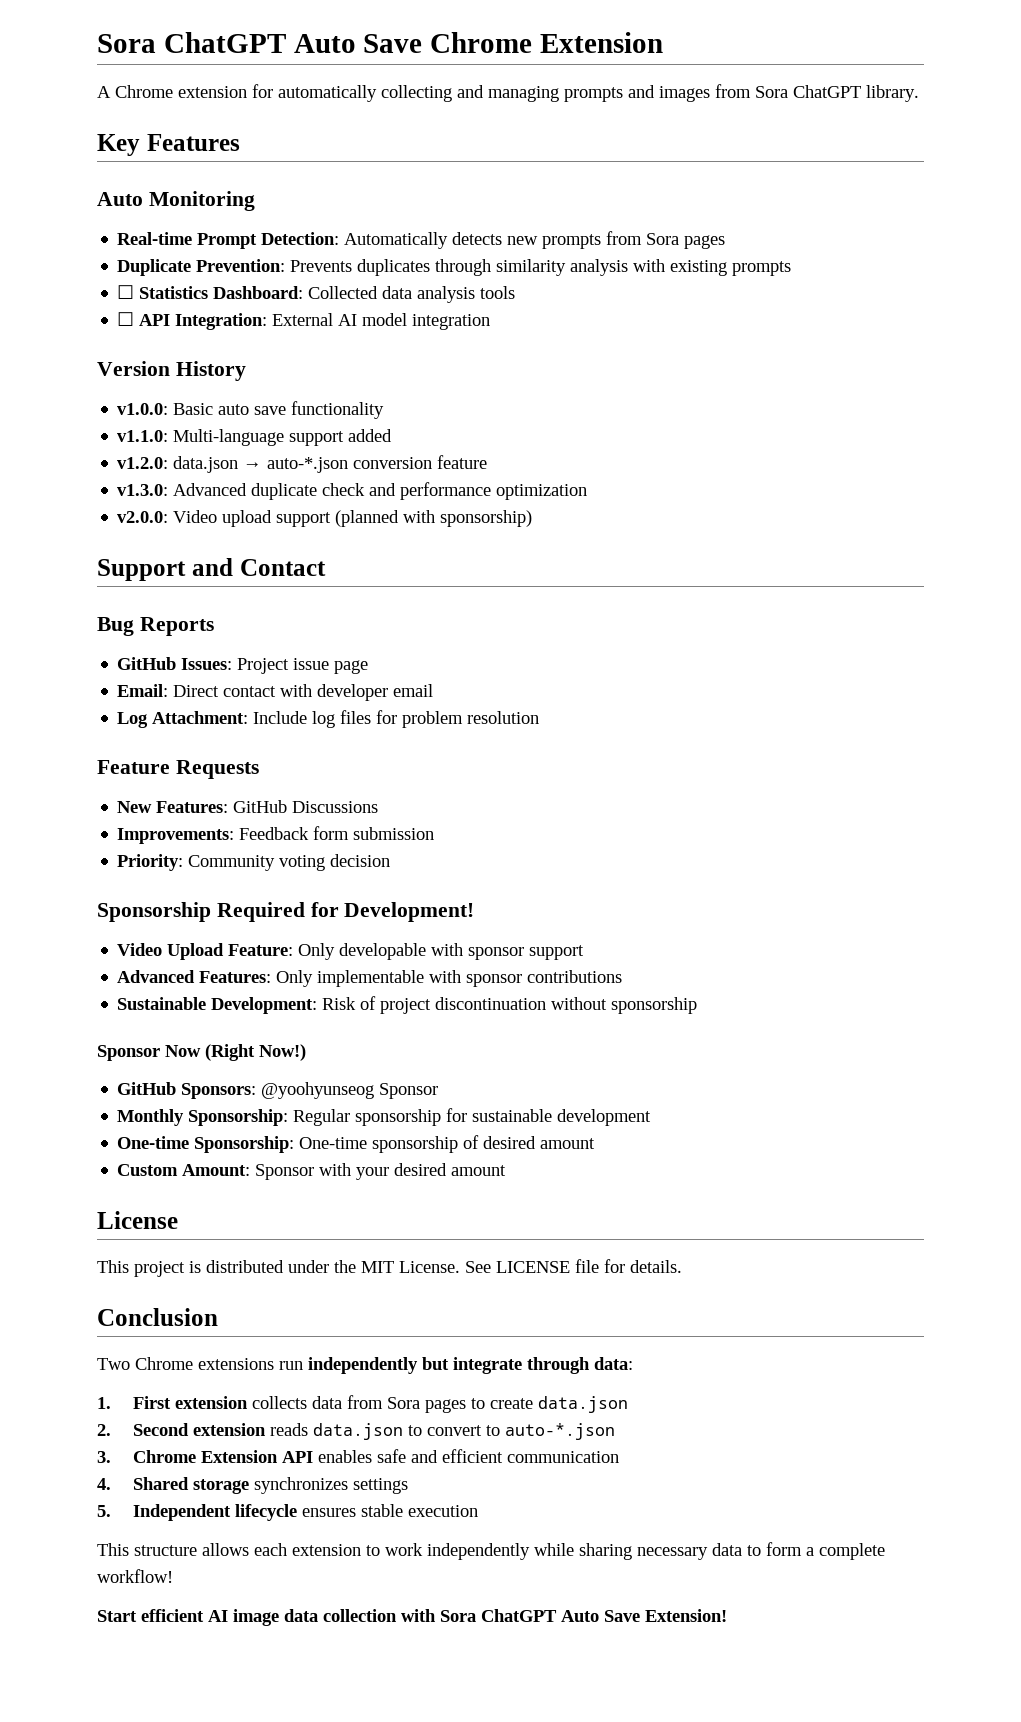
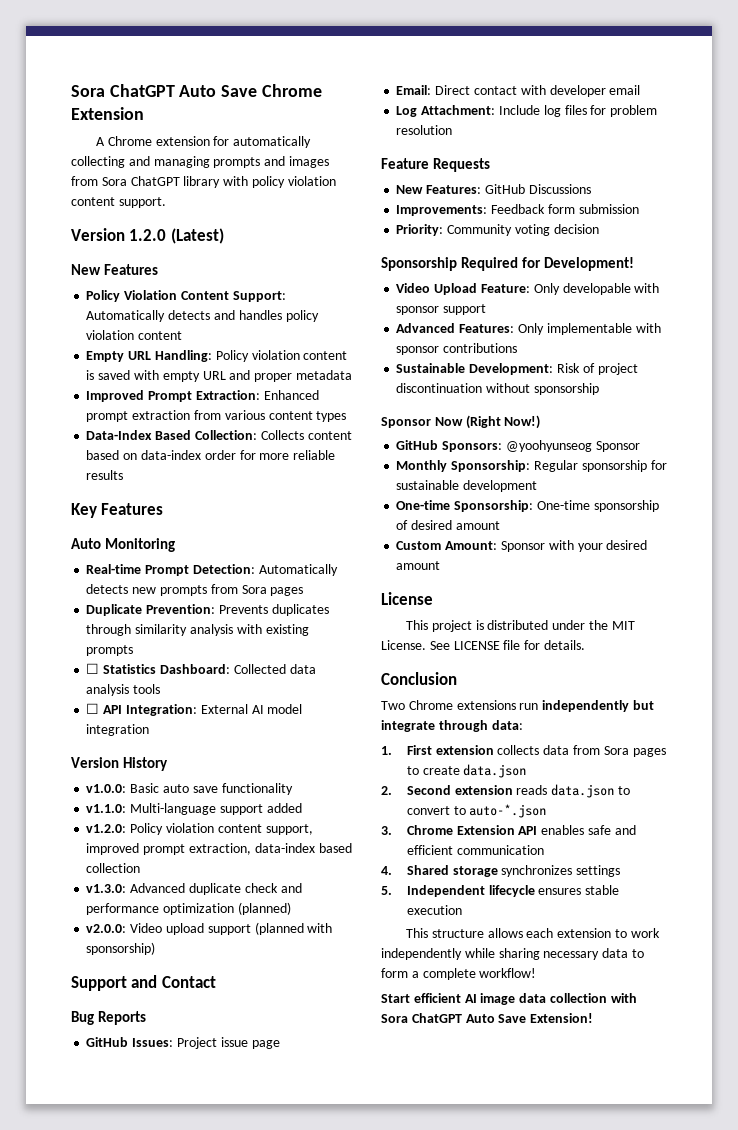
[866,85,919,102] library. -> [183,176,336,188] [71,197,166,208] [71,228,224,244] [71,264,159,275] [86,290,286,302] [86,310,319,322] [86,330,183,340] [86,350,348,362] [86,370,352,382] [86,390,319,402] [86,410,347,422] [86,430,352,440] [86,450,336,460] [86,470,124,480] library with policy violation content support. // Version 1.2.0 (Latest) // New Features // Policy Violation Content Support: Automatically detects and handles policy violation content // Empty URL Handling: Policy violation content is saved with empty URL and proper metadata // Improved Prompt Extraction: Enhanced prompt extraction from various content types // Data-Index Based Collection: Collects content based on data-index order for more reliable results
[173,455,488,473] data.json → auto-*.json conversion feature -> [130,823,313,835] [86,843,352,855] [86,863,141,873] Policy violation content support, improved prompt extraction, data-index based collection
(588, 492) none -> [237,902,291,915] (planned)

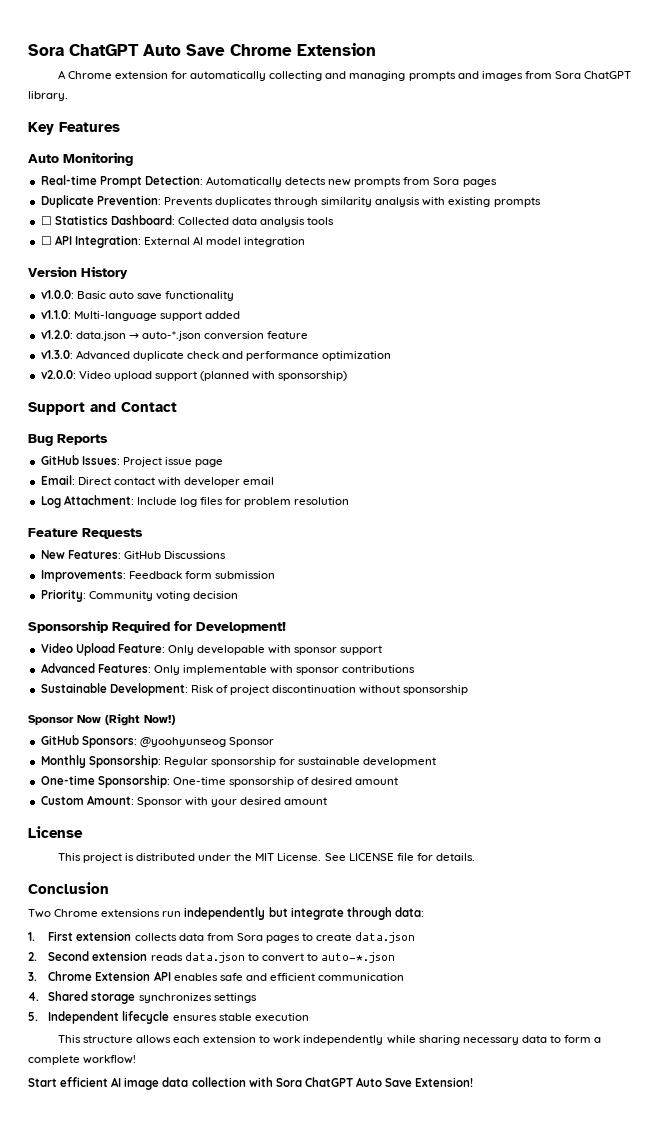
[183,176,336,188] [71,197,166,208] [71,228,224,244] [71,264,159,275] [86,290,286,302] [86,310,319,322] [86,330,183,340] [86,350,348,362] [86,370,352,382] [86,390,319,402] [86,410,347,422] [86,430,352,440] [86,450,336,460] [86,470,124,480] library with policy violation content support. // Version 1.2.0 (Latest) // New Features // Policy Violation Content Support: Automatically detects and handles policy violation content // Empty URL Handling: Policy violation content is saved with empty URL and proper metadata // Improved Prompt Extraction: Enhanced prompt extraction from various content types // Data-Index Based Collection: Collects content based on data-index order for more reliable results -> [28,91,68,101] library.
[130,823,313,835] [86,843,352,855] [86,863,141,873] Policy violation content support, improved prompt extraction, data-index based collection -> [75,331,309,341] data.json → auto-*.json conversion feature
[237,902,291,915] (planned) -> (392, 356) none

